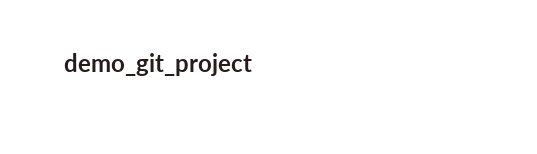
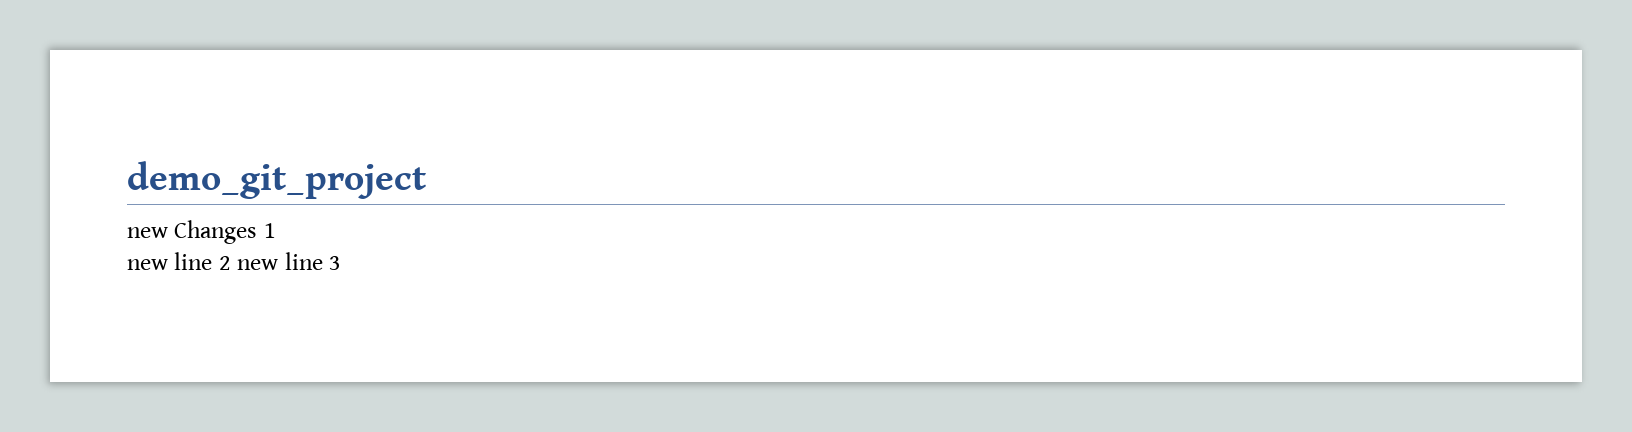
(252, 64) none -> [127,220,276,244] [127,252,342,270] // new Changes 1 // new line 2 new line 3

